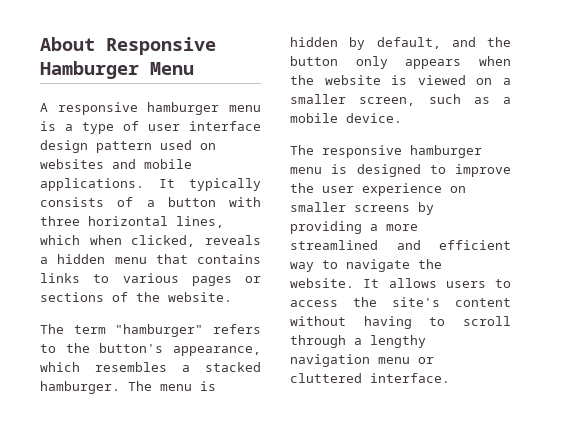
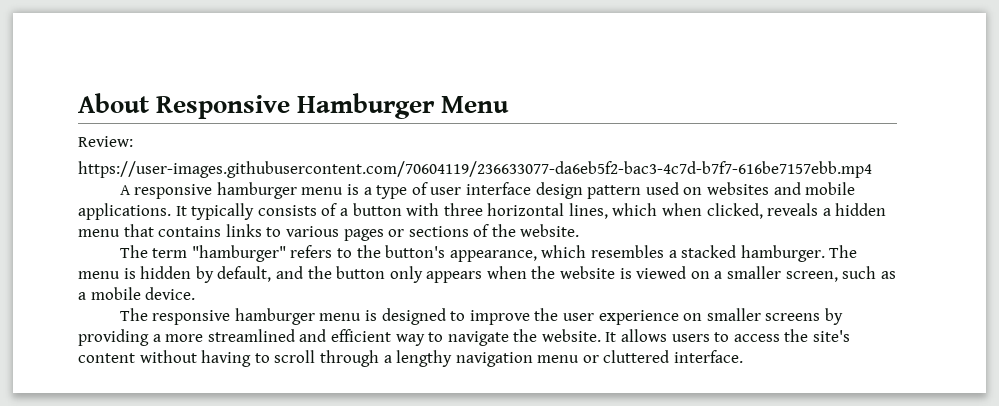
(194, 68) none -> [78,136,133,147] [78,161,872,178] // Review: // https://user-images.githubusercontent.com/70604119/236633077-da6eb5f2-bac3-4c7d-b7f7-616be7157ebb.mp4

